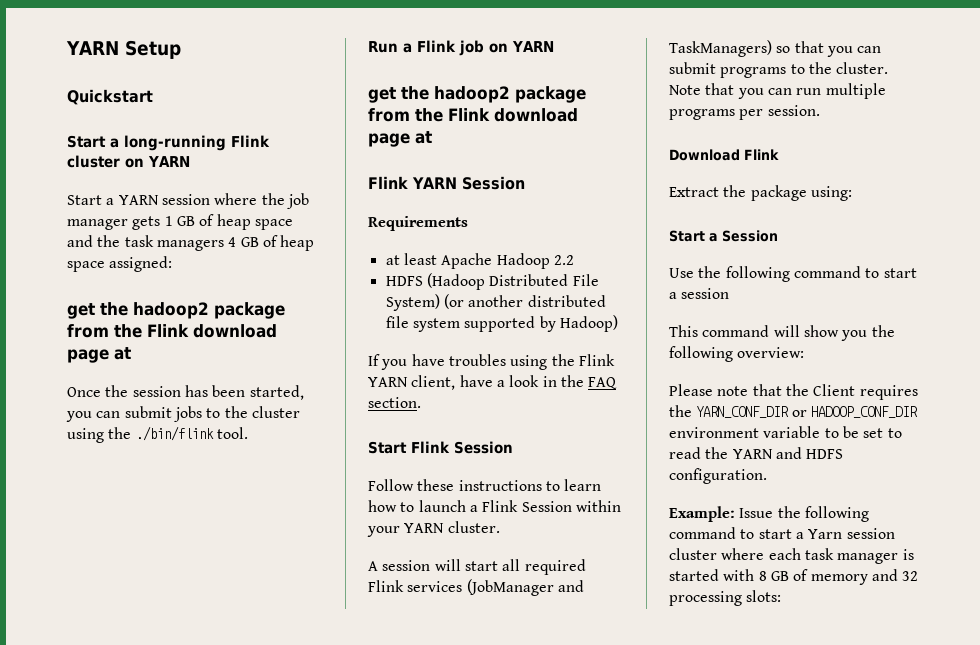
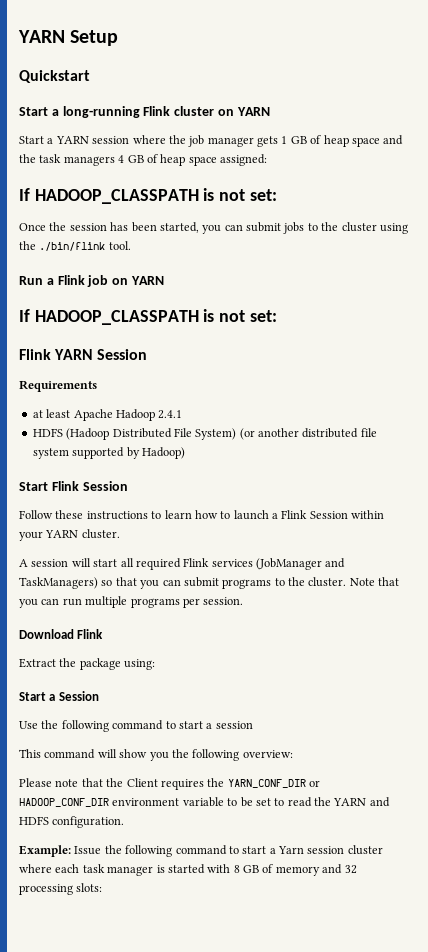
[67,302,285,319] [67,324,277,338] [67,347,131,363] get the hadoop2 package from the Flink download page at -> [19,188,277,204] If HADOOP_CLASSPATH is not set:
[368,86,586,103] [368,108,578,122] [368,131,432,147] get the hadoop2 package from the Flink download page at -> [19,309,277,325] If HADOOP_CLASSPATH is not set:
[553,255,574,265] 2.2 -> [158,410,183,419] 2.4.1
[368,354,615,370] [368,375,618,390] [368,397,421,408] // If you have troubles using the Flink YARN client, have a look in the FAQ section. -> (185, 453) none

